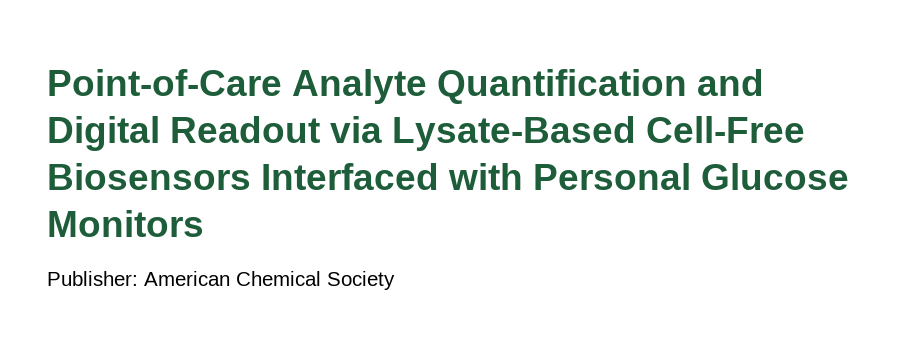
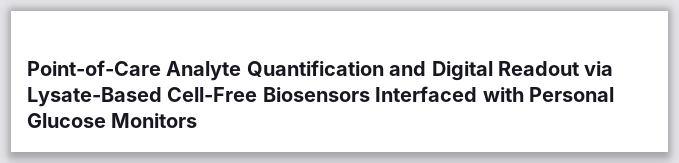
[47,271,395,290] // Publisher: American Chemical Society -> (198, 120) none

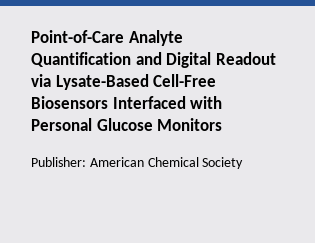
(198, 120) none -> [31,157,244,169] // Publisher: American Chemical Society

